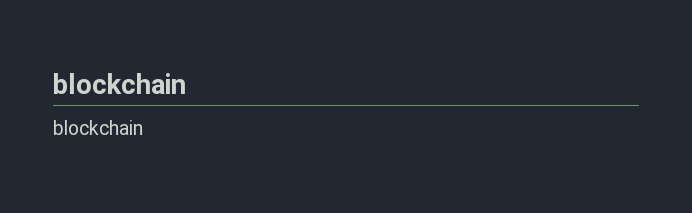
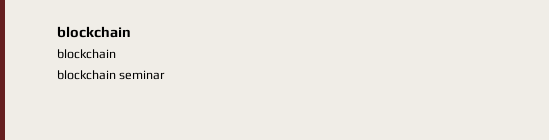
[53,73,186,94] [53,120,143,135] blockchain // blockchain -> [57,26,131,38] [57,49,116,59] [57,70,166,80] blockchain // blockchain // blockchain seminar

